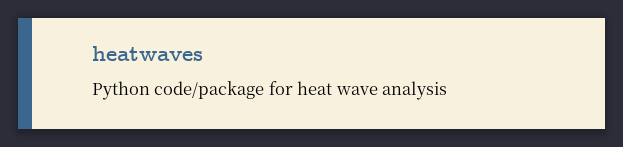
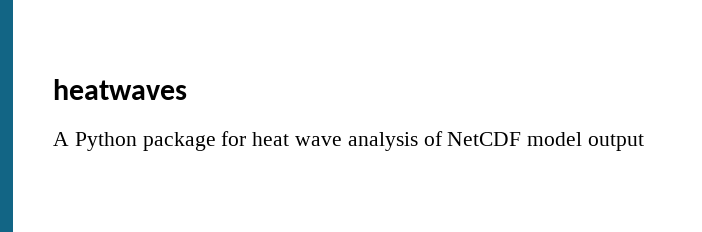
[92,81,265,100] Python code/package -> [53,132,216,151] A Python package
(448, 90) none -> [423,131,645,151] of NetCDF model output

